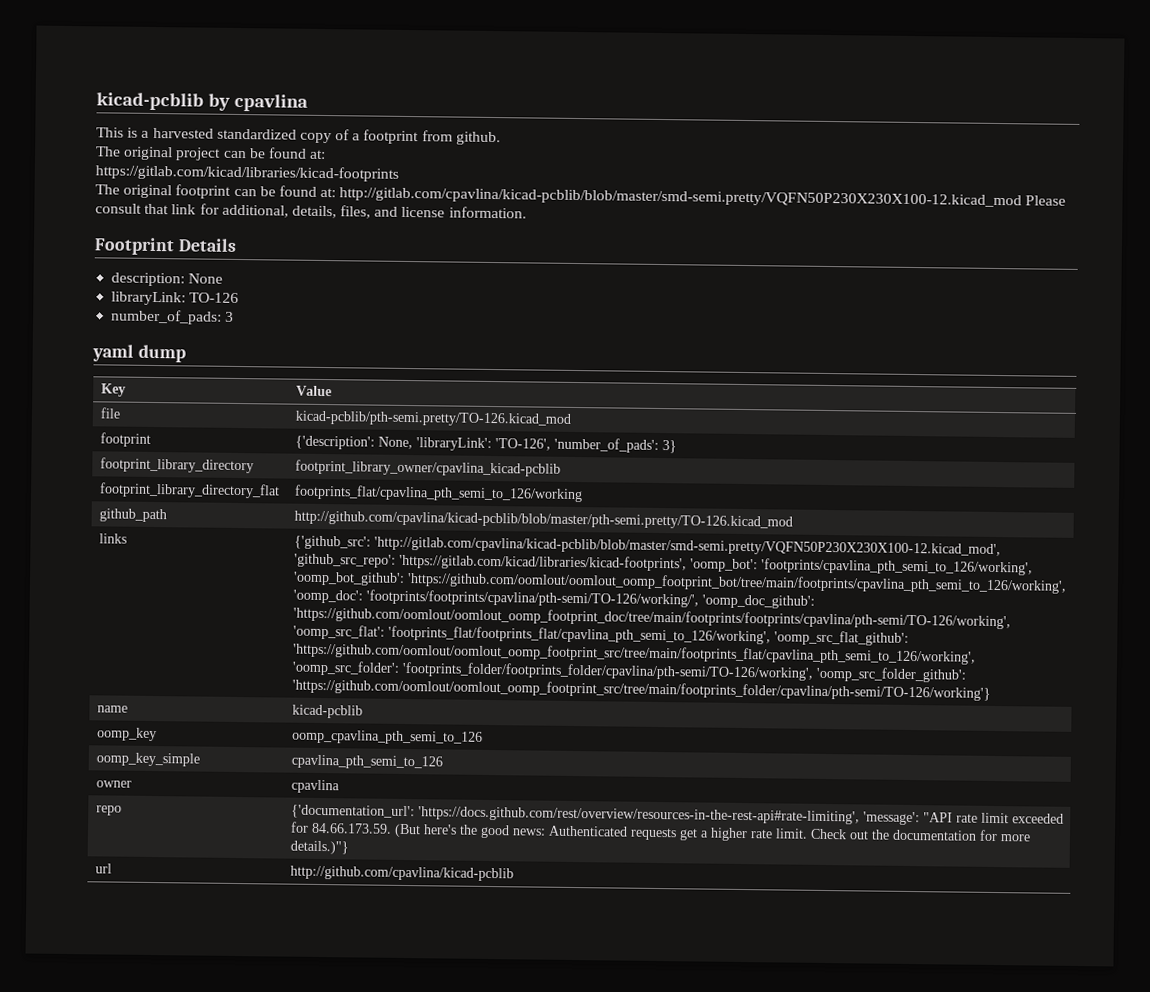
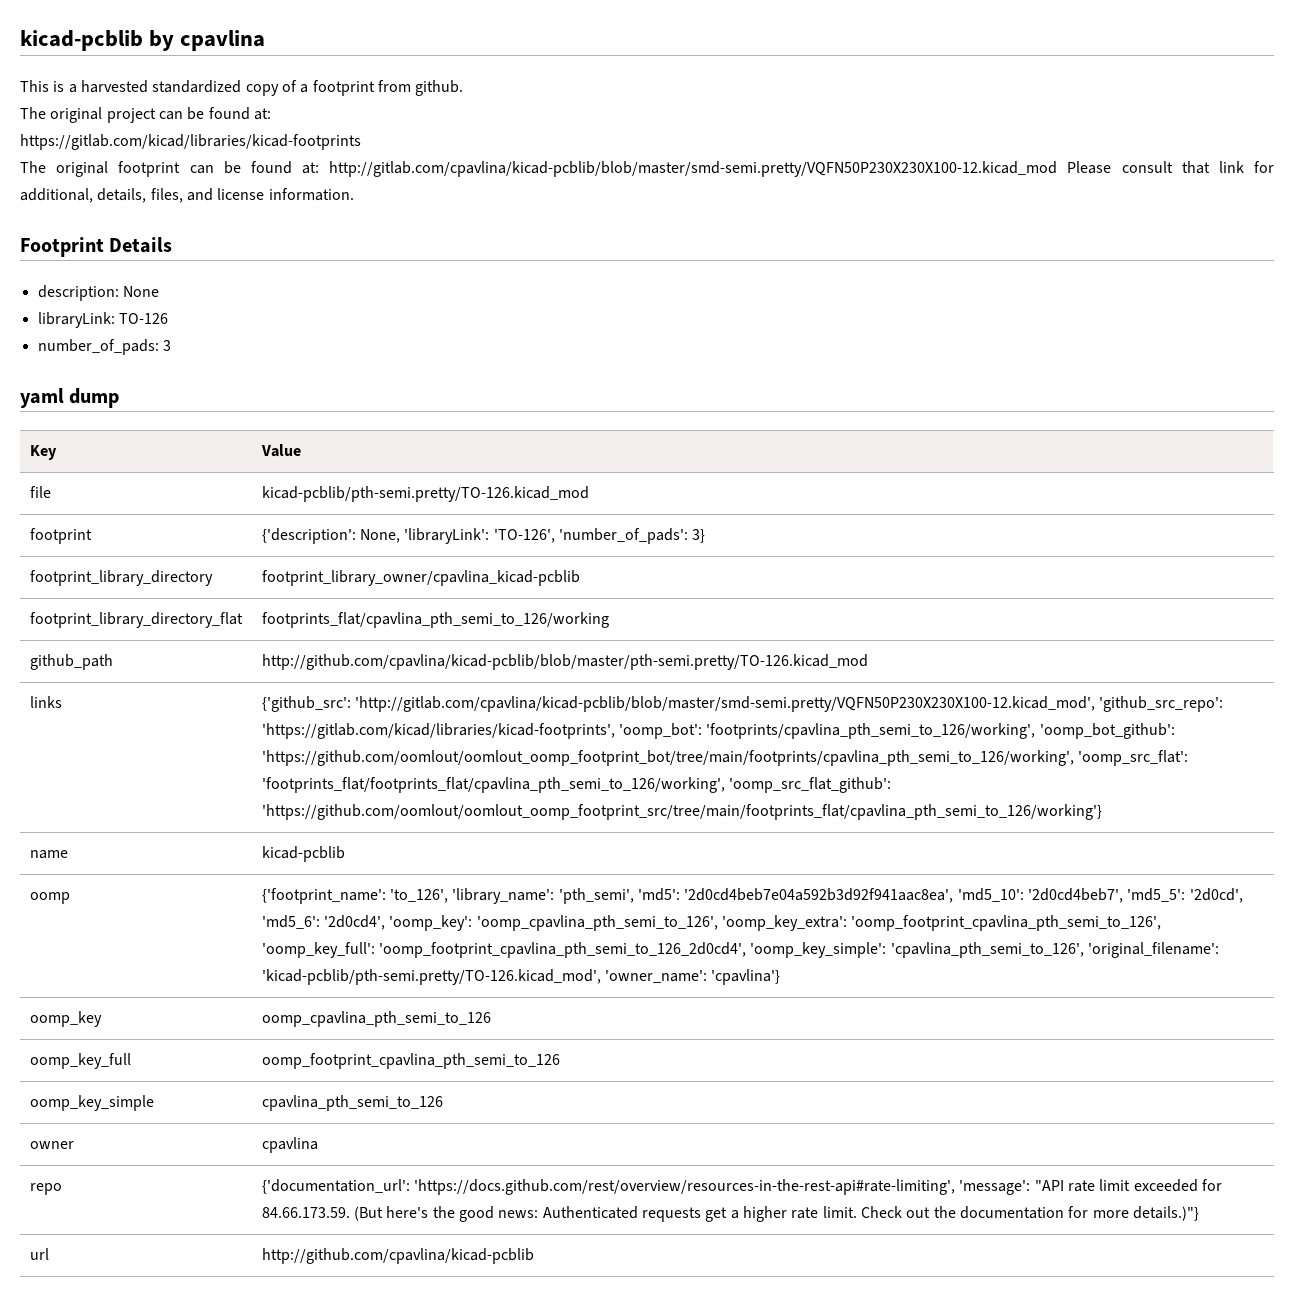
[292,589,815,609] [292,606,1011,630] [292,624,909,646] [292,642,976,665] [291,660,966,683] [291,678,991,701] [96,705,128,713] [291,704,363,719] 'oomp_doc': 'footprints/footprints/cpavlina/pth-semi/TO-126/working/', 'oomp_doc_github': 'https://github.com/oomlout/oomlout_oomp_footprint_doc/tree/main/footprints/footprints/cpavlina/pth-semi/TO-126/working', 'oomp_src_flat': 'footprints_flat/footprints_flat/cpavlina_pth_semi_to_126/working', 'oomp_src_flat_github': 'https://github.com/oomlout/oomlout_oomp_footprint_src/tree/main/footprints_flat/cpavlina_pth_semi_to_126/working', 'oomp_src_folder': 'footprints_folder/footprints_folder/cpavlina/pth-semi/TO-126/working', 'oomp_src_folder_github': 'https://github.com/oomlout/oomlout_oomp_footprint_src/tree/main/footprints_folder/cpavlina/pth-semi/TO-126/working'} // name | kicad-pcblib -> [1078,750,1189,766] [261,777,892,793] [261,804,1102,820] [29,850,68,859] [261,846,345,862] [29,892,70,904] [261,888,1243,904] [261,915,1162,931] [261,942,1220,958] [261,969,781,985] 'oomp_src_flat': 'footprints_flat/footprints_flat/cpavlina_pth_semi_to_126/working', 'oomp_src_flat_github': 'https://github.com/oomlout/oomlout_oomp_footprint_src/tree/main/footprints_flat/cpavlina_pth_semi_to_126/working'} // name | kicad-pcblib // oomp | {'footprint_name': 'to_126', 'library_name': 'pth_semi', 'md5': '2d0cd4beb7e04a592b3d92f941aac8ea', 'md5_10': '2d0cd4beb7', 'md5_5': '2d0cd', 'md5_6': '2d0cd4', 'oomp_key': 'oomp_cpavlina_pth_semi_to_126', 'oomp_key_extra': 'oomp_footprint_cpavlina_pth_semi_to_126', 'oomp_key_full': 'oomp_footprint_cpavlina_pth_semi_to_126_2d0cd4', 'oomp_key_simple': 'cpavlina_pth_semi_to_126', 'original_filename': 'kicad-pcblib/pth-semi.pretty/TO-126.kicad_mod', 'owner_name': 'cpavlina'}
(483, 737) none -> [29,1053,131,1069] [261,1053,560,1069] // oomp_key_full | oomp_footprint_cpavlina_pth_semi_to_126

